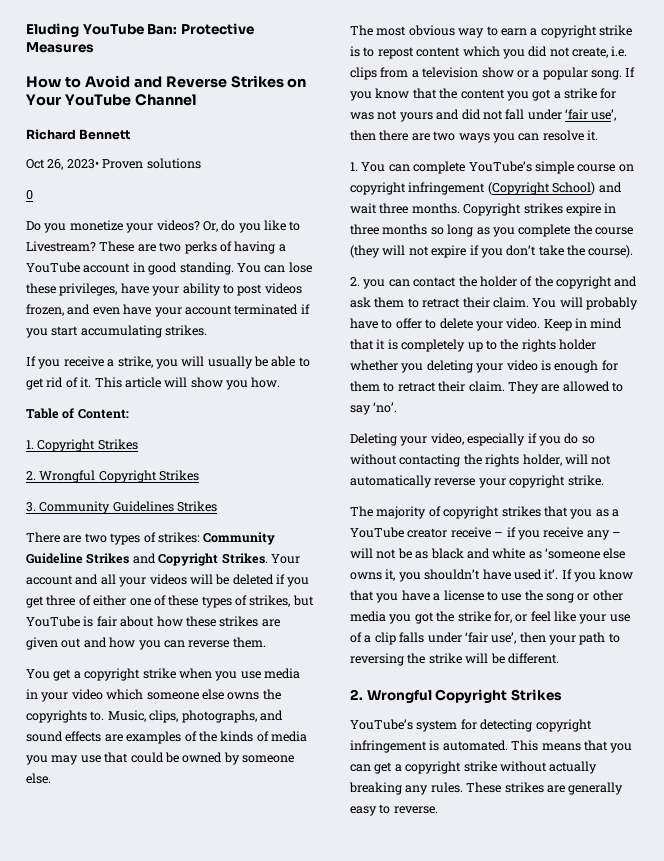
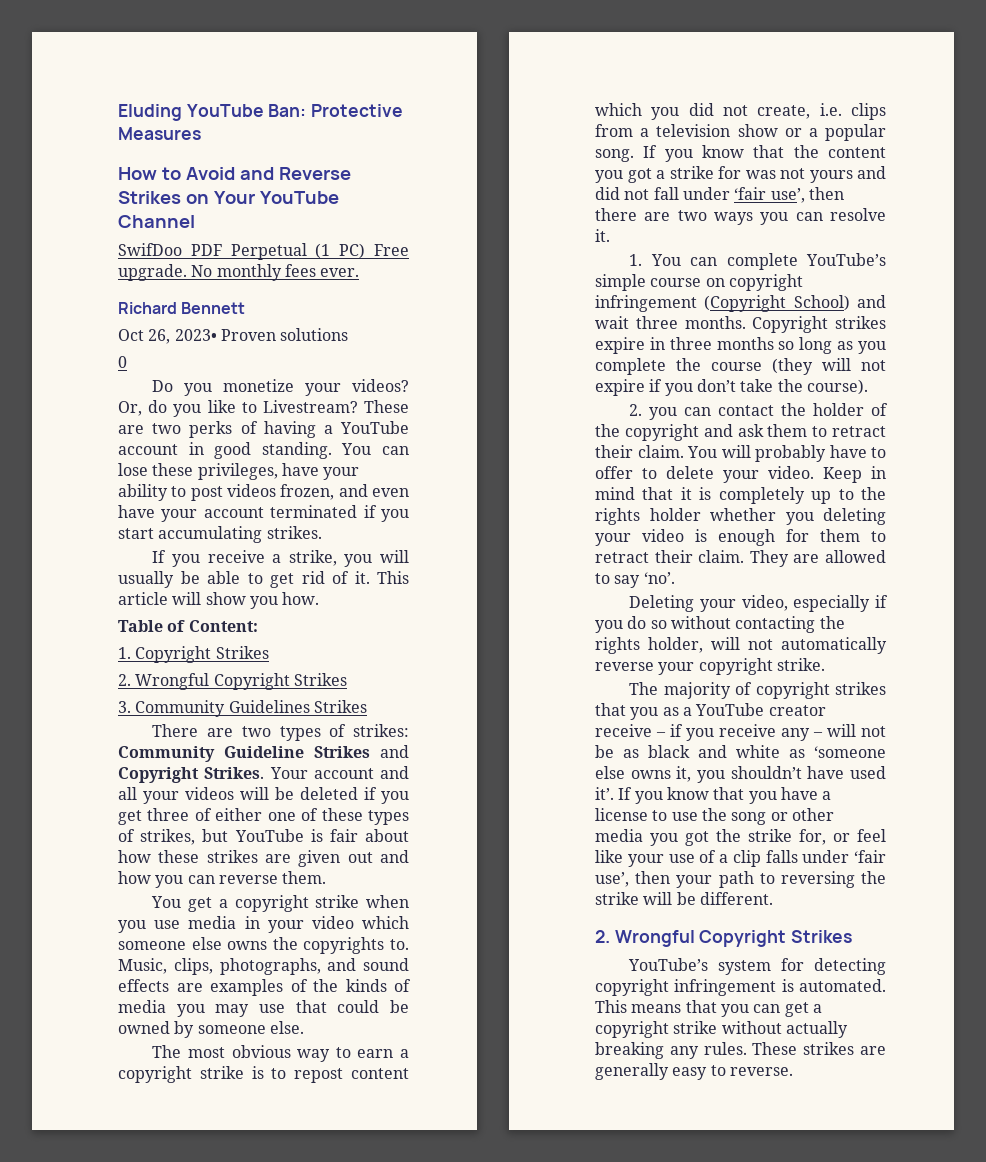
(197, 100) none -> [118,243,409,260] [118,264,360,281] // SwifDoo PDF Perpetual (1 PC) Free upgrade. No monthly fees ever.

